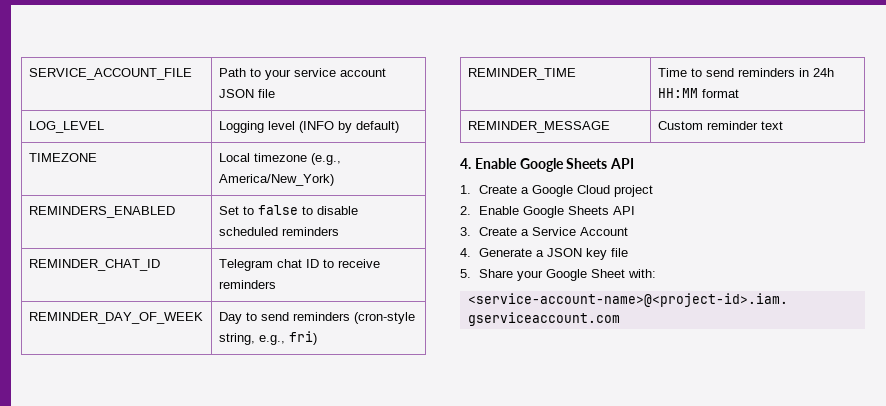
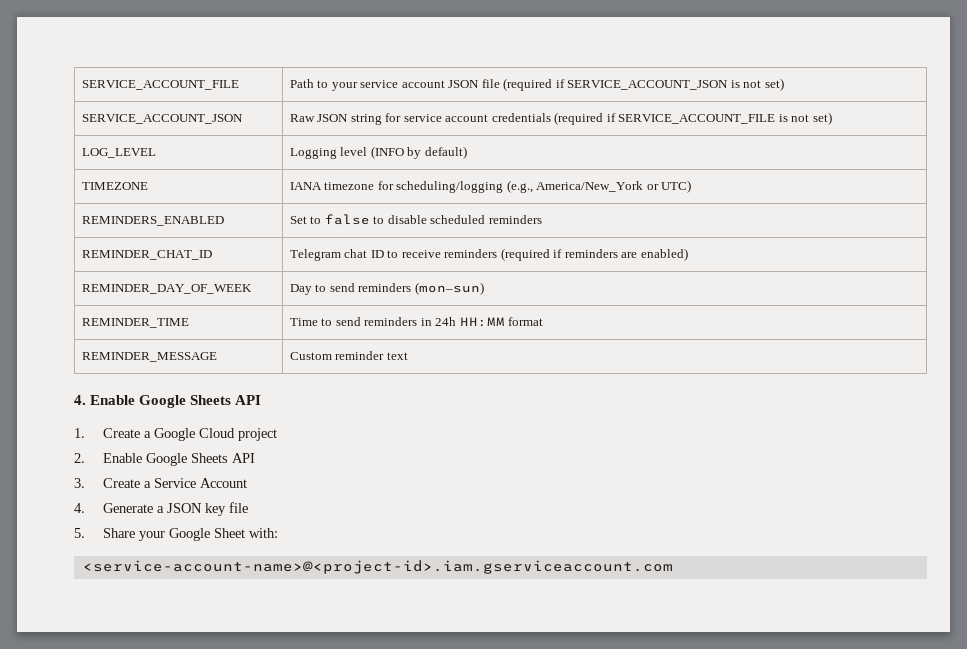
(275, 93) none -> [503,78,784,91] [81,114,243,124] [289,112,832,125] (required if SERVICE_ACCOUNT_JSON is not set) // SERVICE_ACCOUNT_JSON | Raw JSON string for service account credentials (required if SERVICE_ACCOUNT_FILE is not set)
[218,153,341,165] [218,174,334,186] Local timezone (e.g., America/New_York) -> [289,180,692,193] IANA timezone for scheduling/logging (e.g., America/New_York or UTC)
(276, 284) none -> [500,248,688,261] (required if reminders are enabled)
[353,312,415,324] [218,331,317,345] (cron-style string, e.g., fri) -> [414,282,484,295] (mon–sun)

